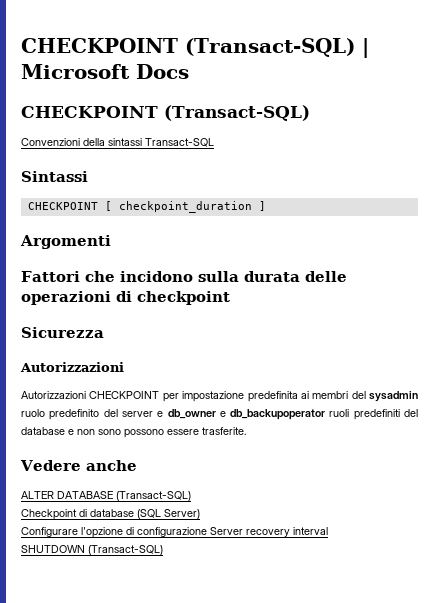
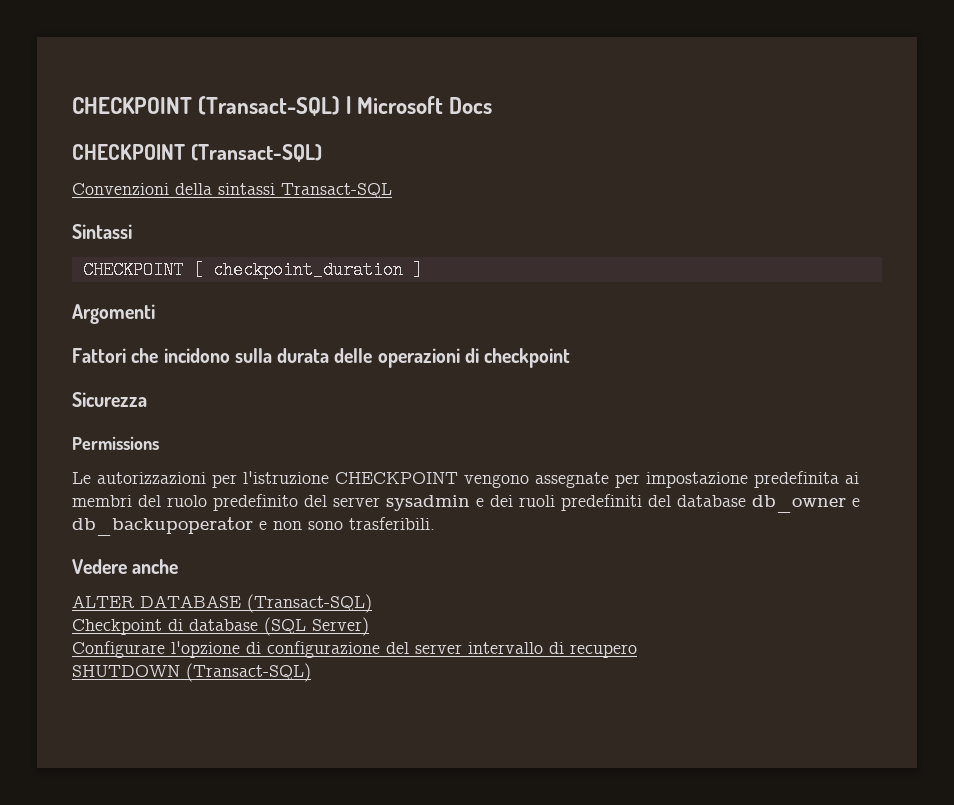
[20,362,124,372] [21,391,160,399] Autorizzazioni // Autorizzazioni CHECKPOINT -> [72,436,159,450] [72,471,609,488] Permissions // Le autorizzazioni per l'istruzione CHECKPOINT vengono assegnate
[369,391,418,402] sysadmin -> (161, 501) none
[157,409,419,420] [21,427,246,438] e db_owner e db_backupoperator ruoli predefiniti del database e non sono possono essere trasferite. -> [386,494,860,513] [72,517,435,536] sysadmin e dei ruoli predefiniti del database db_owner e db_backupoperator e non sono trasferibili.
[210,527,328,537] Server recovery interval -> [386,642,637,658] del server intervallo di recupero

